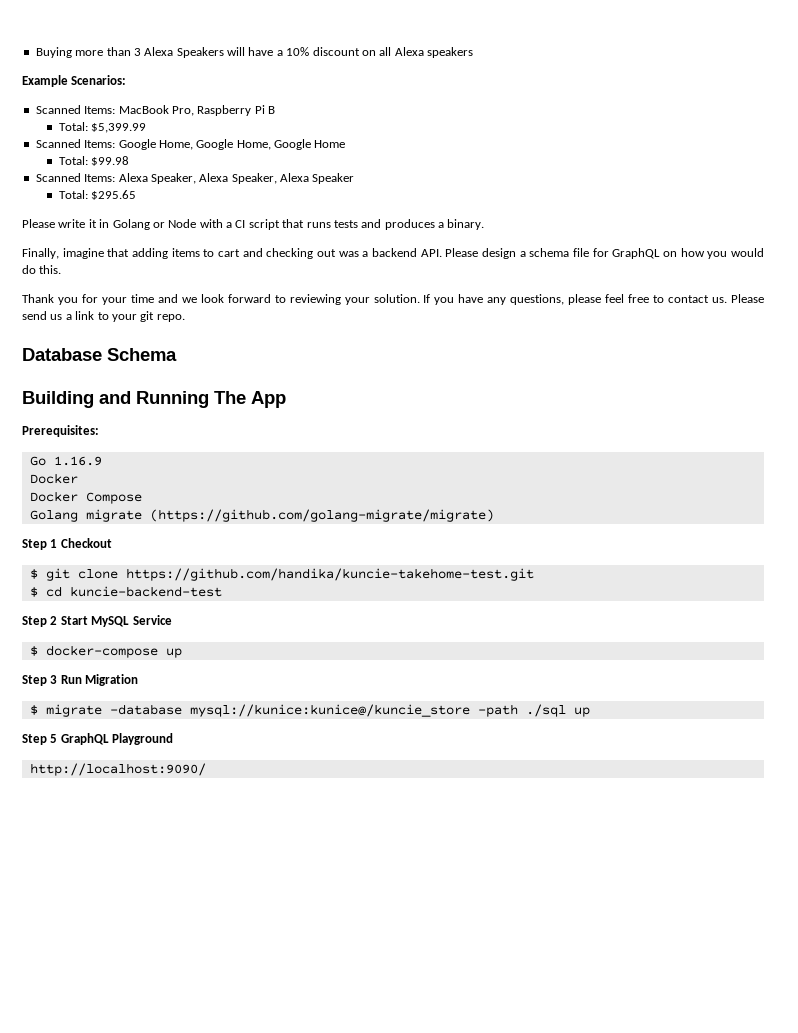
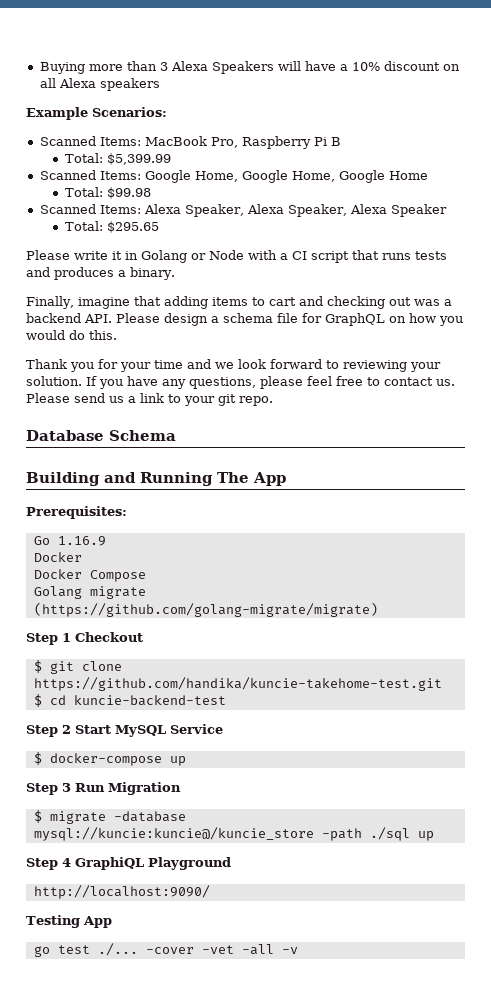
[189,704,470,717] mysql://kunice:kunice@/kuncie_store -> [33,827,314,841] mysql://kuncie:kuncie@/kuncie_store
[50,733,109,745] 5 GraphQL -> [62,857,144,870] 4 GraphiQL
(206, 769) none -> [26,915,112,928] [33,943,298,957] // Testing App // go test ./... -cover -vet -all -v

